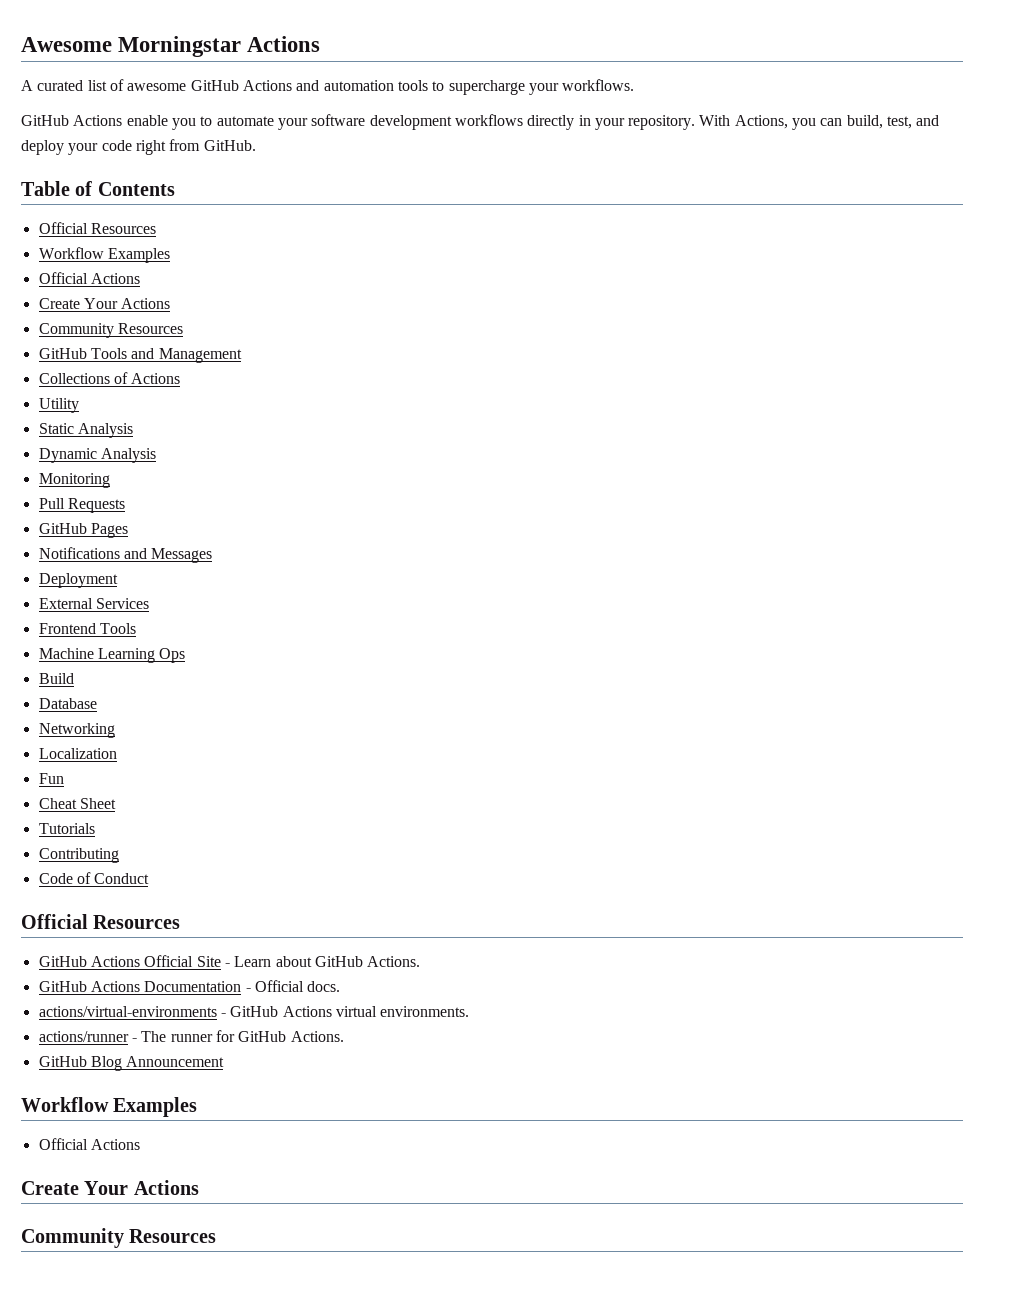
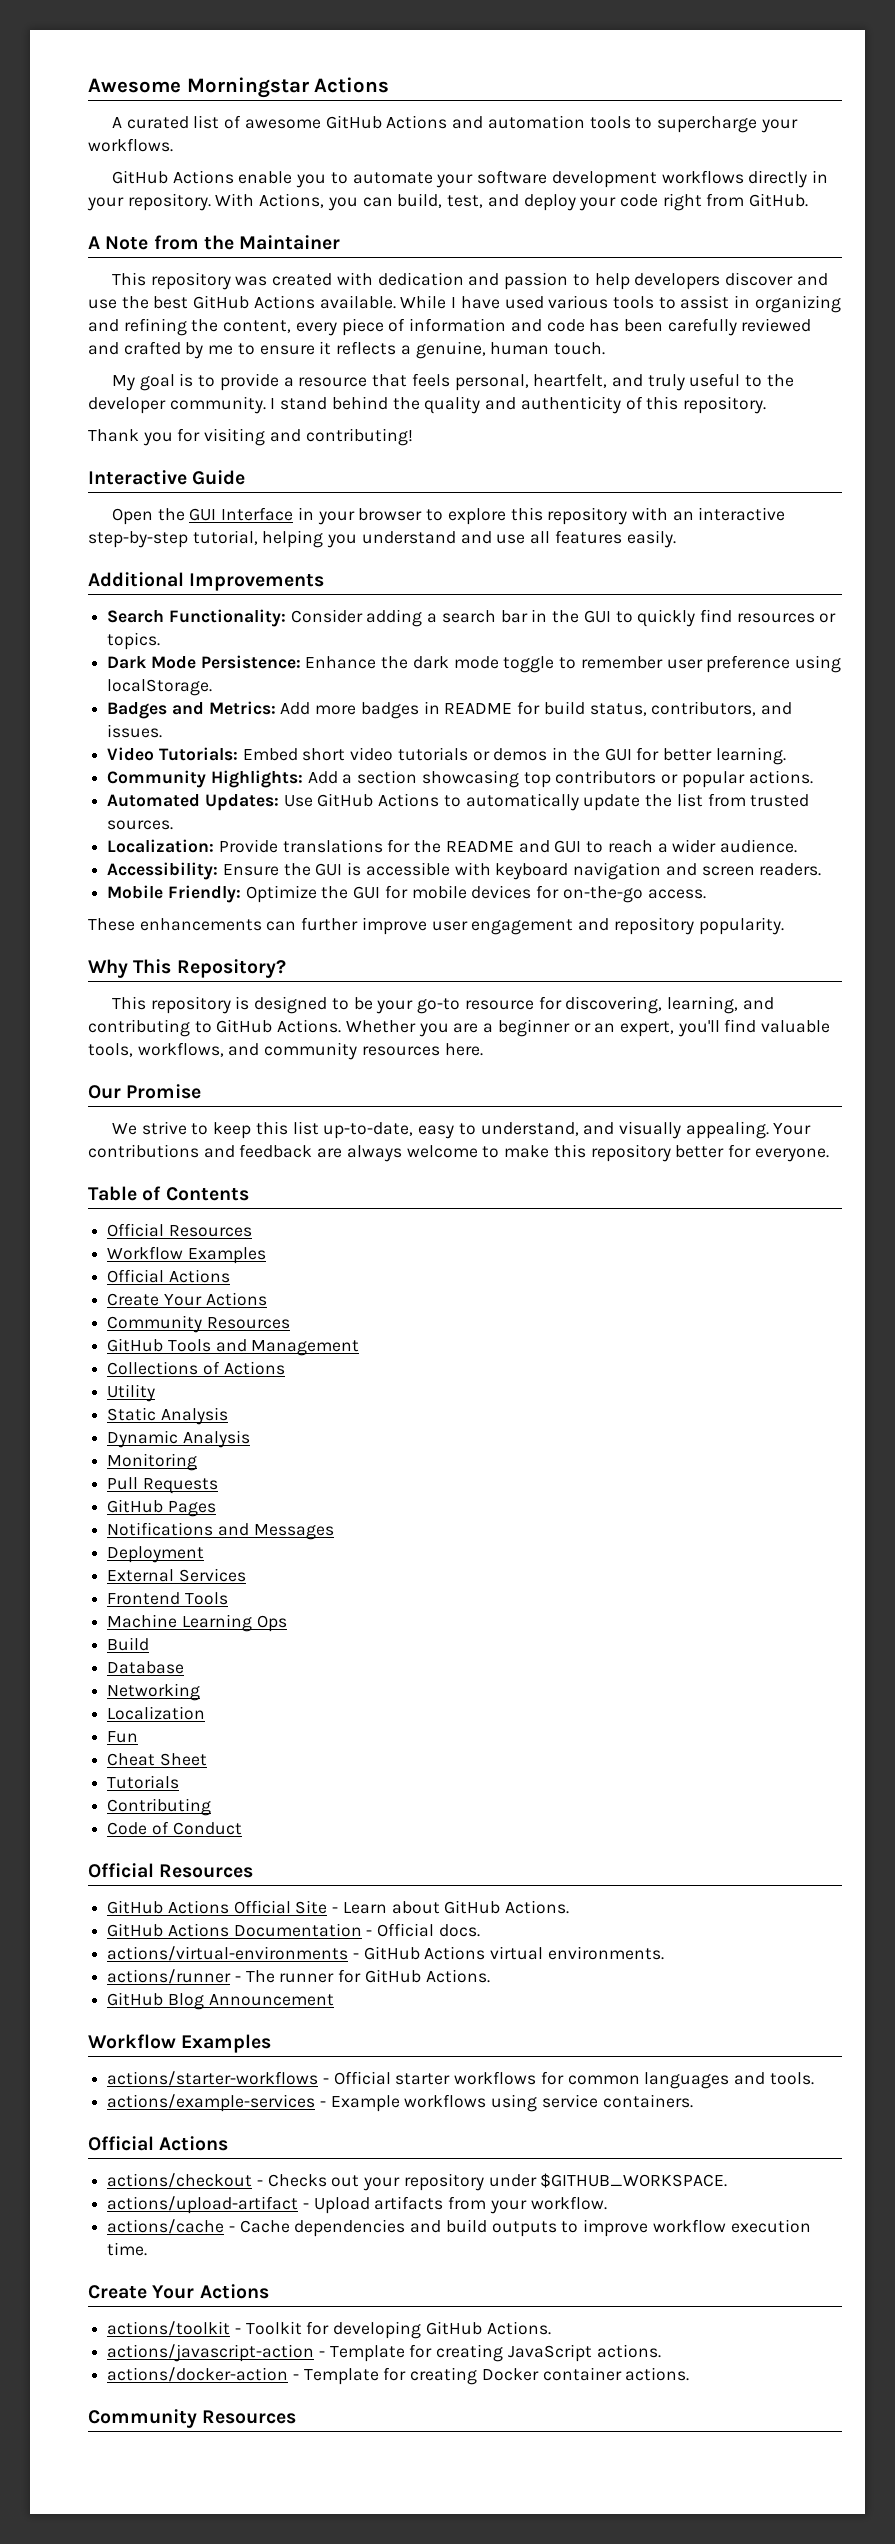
(256, 145) none -> [88,235,341,250] [111,272,828,290] [88,295,841,313] [88,318,812,336] [88,341,605,359] [111,373,794,391] [88,396,766,414] [88,428,413,446] [88,470,246,485] [111,507,786,525] [88,530,676,548] [88,572,325,591] [107,609,837,627] [107,632,161,650] [107,655,841,673] [107,679,213,696] [107,701,792,719] [107,724,163,738] [107,747,786,765] [107,770,813,788] [107,793,810,811] [107,820,174,830] [107,839,797,853] [107,862,822,880] [107,885,706,903] [88,917,784,935] [88,959,286,978] [111,996,774,1014] [88,1019,831,1037] [88,1042,483,1060] [88,1084,202,1099] [111,1121,812,1139] [88,1144,829,1162] // A Note from the Maintainer // This repository was created with dedication and passion to help developers discover and use the best GitHub Actions available. While I have used various tools to assist in organizing and refining the content, every piece of information and code has been carefully reviewed and crafted by me to ensure it reflects a genuine, human touch. // My goal is to provide a resource that feels personal, heartfelt, and truly useful to the developer community. I stand behind the quality and authenticity of this repository. // Thank you for visiting and contributing! // Interactive Guide // Open the GUI Interface in your browser to explore this repository with an interactive step-by-step tutorial, helping you understand and use all features easily. // Additional Improvements // Search Functionality: Consider adding a search bar in the GUI to quickly find resources or topics. // Dark Mode Persistence: Enhance the dark mode toggle to remember user preference using localStorage. // Badges and Metrics: Add more badges in README for build status, contributors, and issues. // Video Tutorials: Embed short video tutorials or demos in the GUI for better learning. // Community Highlights: Add a section showcasing top contributors or popular actions. // Automated Updates: Use GitHub Actions to automatically update the list from trusted sources. // Localization: Provide translations for the README and GUI to reach a wider audience. // Accessibility: Ensure the GUI is accessible with keyboard navigation and screen readers. // Mobile Friendly: Optimize the GUI for mobile devices for on-the-go access. // These enhancements can further improve user engagement and repository popularity. // Why This Repository? // This repository is designed to be your go-to resource for discovering, learning, and contributing to GitHub Actions. Whether you are a beginner or an expert, you'll find valuable tools, workflows, and community resources here. // Our Promise // We strive to keep this list up-to-date, easy to understand, and visually appealing. Your contributions and feedback are always welcome to make this repository better for everyone.
[38,1138,140,1150] [21,1180,199,1195] Official Actions // Create Your Actions -> [107,2071,814,2089] [107,2094,693,2112] [88,2136,229,2151] [107,2173,728,2191] [107,2196,607,2214] [107,2219,811,2237] [107,2242,148,2256] [88,2284,269,2299] [107,2321,551,2339] [107,2344,661,2362] [107,2367,690,2385] actions/starter-workflows - Official starter workflows for common languages and tools. // actions/example-services - Example workflows using service containers. // Official Actions // actions/checkout - Checks out your repository under $GITHUB_WORKSPACE. // actions/upload-artifact - Upload artifacts from your workflow. // actions/cache - Cache dependencies and build outputs to improve workflow execution time. // Create Your Actions // actions/toolkit - Toolkit for developing GitHub Actions. // actions/javascript-action - Template for creating JavaScript actions. // actions/docker-action - Template for creating Docker container actions.

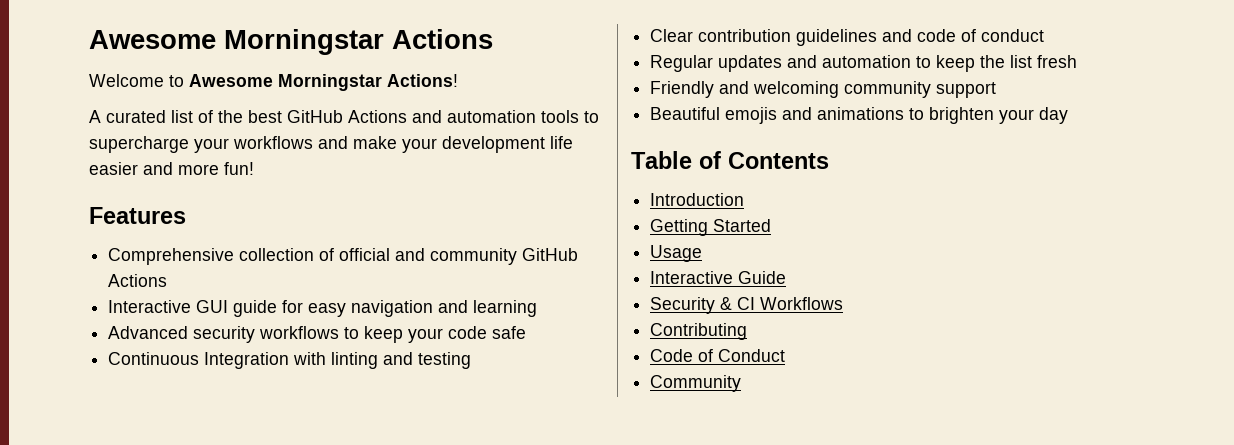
(390, 85) none -> [89,74,458,91] // Welcome to Awesome Morningstar Actions!
[244,119,321,129] awesome -> [218,110,282,123] the best
[88,138,173,152] [111,170,828,188] [87,193,809,211] [88,235,341,250] [111,272,828,290] [88,295,841,313] [88,318,812,336] [88,341,605,359] [111,373,794,391] [88,396,766,414] [88,428,413,446] [88,470,246,485] [111,507,786,525] [88,530,676,548] [88,572,325,591] [107,609,837,627] [107,632,161,650] [107,655,841,673] [107,679,213,696] [107,701,792,719] [107,724,163,738] [107,747,786,765] [107,770,813,788] [107,793,810,811] [107,820,174,830] [107,839,797,853] [107,862,822,880] [107,885,706,903] [88,917,784,935] [88,959,286,978] [111,996,774,1014] [88,1019,831,1037] [88,1042,483,1060] [88,1084,202,1099] [111,1121,812,1139] [88,1144,829,1162] [88,1186,249,1201] [107,1223,252,1237] [107,1246,266,1264] [107,1269,230,1283] [107,1292,267,1306] [107,1315,290,1333] [107,1338,360,1356] [107,1361,285,1375] [107,1384,156,1402] [107,1407,228,1425] [107,1430,250,1448] [107,1453,198,1471] [107,1477,218,1494] [107,1499,216,1517] [107,1522,334,1540] [107,1546,205,1563] [107,1568,246,1582] [107,1592,228,1605] [107,1614,287,1632] [107,1637,150,1651] [107,1661,185,1674] [107,1683,201,1701] [107,1706,206,1720] [107,1731,139,1743] [107,1753,207,1766] [107,1775,180,1789] [107,1798,212,1816] [107,1821,242,1835] [88,1863,254,1878] [107,1900,570,1914] [107,1923,480,1937] [107,1946,664,1961] [107,1969,490,1984] [107,1992,334,2010] [88,2034,272,2053] [107,2071,814,2089] [107,2094,693,2112] [88,2136,229,2151] [107,2173,728,2191] [107,2196,607,2214] [107,2219,811,2237] [107,2242,148,2256] [88,2284,269,2299] [107,2321,551,2339] [107,2344,661,2362] [107,2367,690,2385] [88,2409,297,2428] workflows. // GitHub Actions enable you to automate your software development workflows directly in your repository. With Actions, you can build, test, and deploy your code right from GitHub. // A Note from the Maintainer // This repository was created with dedication and passion to help developers discover and use the best GitHub Actions available. While I have used various tools to assist in organizing and refining the content, every piece of information and code has been carefully reviewed and crafted by me to ensure it reflects a genuine, human touch. // My goal is to provide a resource that feels personal, heartfelt, and truly useful to the developer community. I stand behind the quality and authenticity of this repository. // Thank you for visiting and contributing! // Interactive Guide // Open the GUI Interface in your browser to explore this repository with an interactive step-by-step tutorial, helping you understand and use all features easily. // Additional Improvements // Search Functionality: Consider adding a search bar in the GUI to quickly find resources or topics. // Dark Mode Persistence: Enhance the dark mode toggle to remember user preference using localStorage. // Badges and Metrics: Add more badges in README for build status, contributors, and issues. // Video Tutorials: Embed short video tutorials or demos in the GUI for better learning. // Community Highlights: Add a section showcasing top contributors or popular actions. // Automated Updates: Use GitHub Actions to automatically update the list from trusted sources. // Localization: Provide translations for the README and GUI to reach a wider audience. // Accessibility: Ensure the GUI is accessible with keyboard navigation and screen readers. // Mobile Friendly: Optimize the GUI for mobile devices for on-the-go access. // These enhancements can further improve user engagement and repository popularity. // Why This Repository? // This repository is designed to be your go-to resource for discovering, learning, and contributing to GitHub Actions. Whether you are a beginner or an expert, you'll find valuable tools, workflows, and community resources here. // Our Promise // We strive to keep this list up-to-date, easy to understand, and visually appealing. Your contributions and feedback are always welcome to make this repository better for everyone. // Table of Contents // Official Resources // Workflow Examples // Official Actions // Create Your Actions // Community Resources // GitHub Tools and Management // Collections of Actions // Utility // Static Analysis // Dynamic Analysis // Monitoring // Pull Requests // GitHub Pages // Notifications and Messages // Deployment // External Services // Frontend Tools // Machine Learning Ops // Build // Database // Networking // Localization // Fun // Cheat Sheet // Tutorials // Contributing // Code of Conduct // Official Resources // GitHub Actions Official Site - Learn about GitHub Actions. // GitHub Actions Documentation - Official docs. // actions/virtual-environments - GitHub Actions virtual environments. // actions/runner - The runner for GitHub Actions. // GitHub Blog Announcement // Workflow Examples // actions/starter-workflows - Official starter workflows for common languages and tools. // actions/example-services - Example workflows using service containers. // Official Actions // actions/checkout - Checks out your repository under $GITHUB_WORKSPACE. // actions/upload-artifact - Upload artifacts from your workflow. // actions/cache - Cache dependencies and build outputs to improve workflow execution time. // Create Your Actions // actions/toolkit - Toolkit for developing GitHub Actions. // actions/javascript-action - Template for creating JavaScript actions. // actions/docker-action - Template for creating Docker container actions. // Community Resources -> [233,136,573,153] [89,162,254,175] [89,207,186,224] [108,248,579,265] [108,274,168,287] [108,300,538,317] [108,326,527,343] [108,352,472,369] [650,29,1045,46] [650,55,1078,72] [650,81,997,98] [650,107,1069,124] [631,151,829,169] [650,193,745,206] [650,219,772,236] [650,245,703,262] [650,271,787,284] [650,297,844,314] [650,323,748,340] [650,349,786,362] [650,375,742,392] workflows and make your development life easier and more fun! // Features // Comprehensive collection of official and community GitHub Actions // Interactive GUI guide for easy navigation and learning // Advanced security workflows to keep your code safe // Continuous Integration with linting and testing // Clear contribution guidelines and code of conduct // Regular updates and automation to keep the list fresh // Friendly and welcoming community support // Beautiful emojis and animations to brighten your day // Table of Contents // Introduction // Getting Started // Usage // Interactive Guide // Security & CI Workflows // Contributing // Code of Conduct // Community

